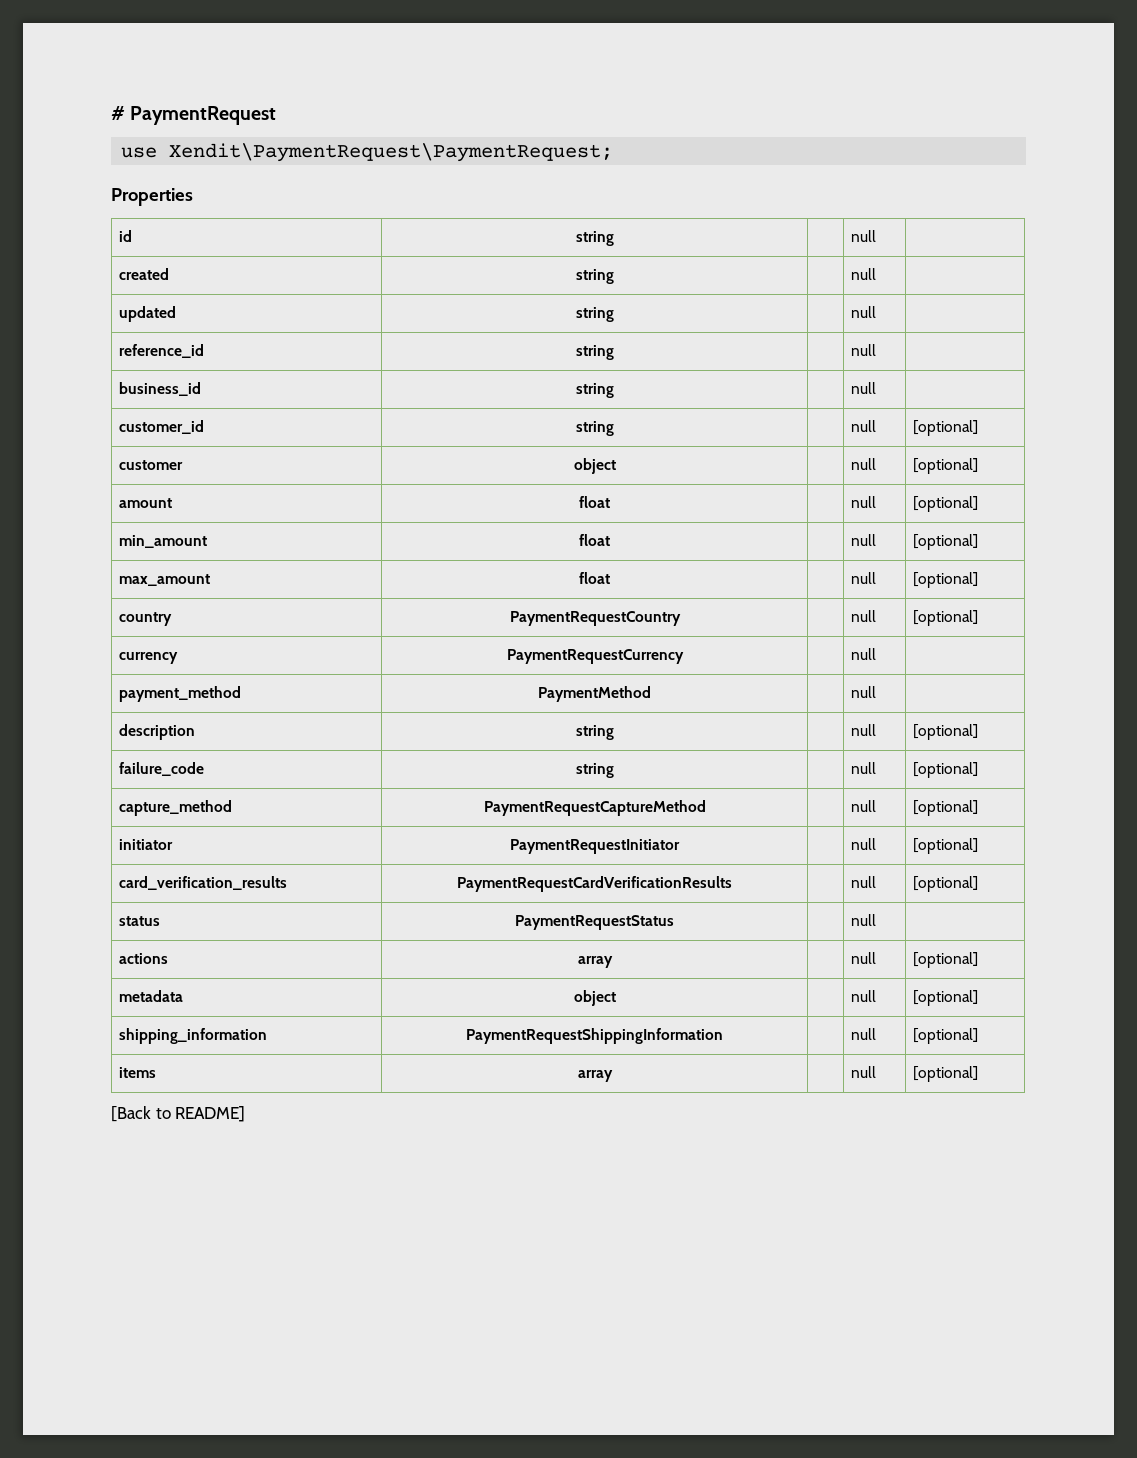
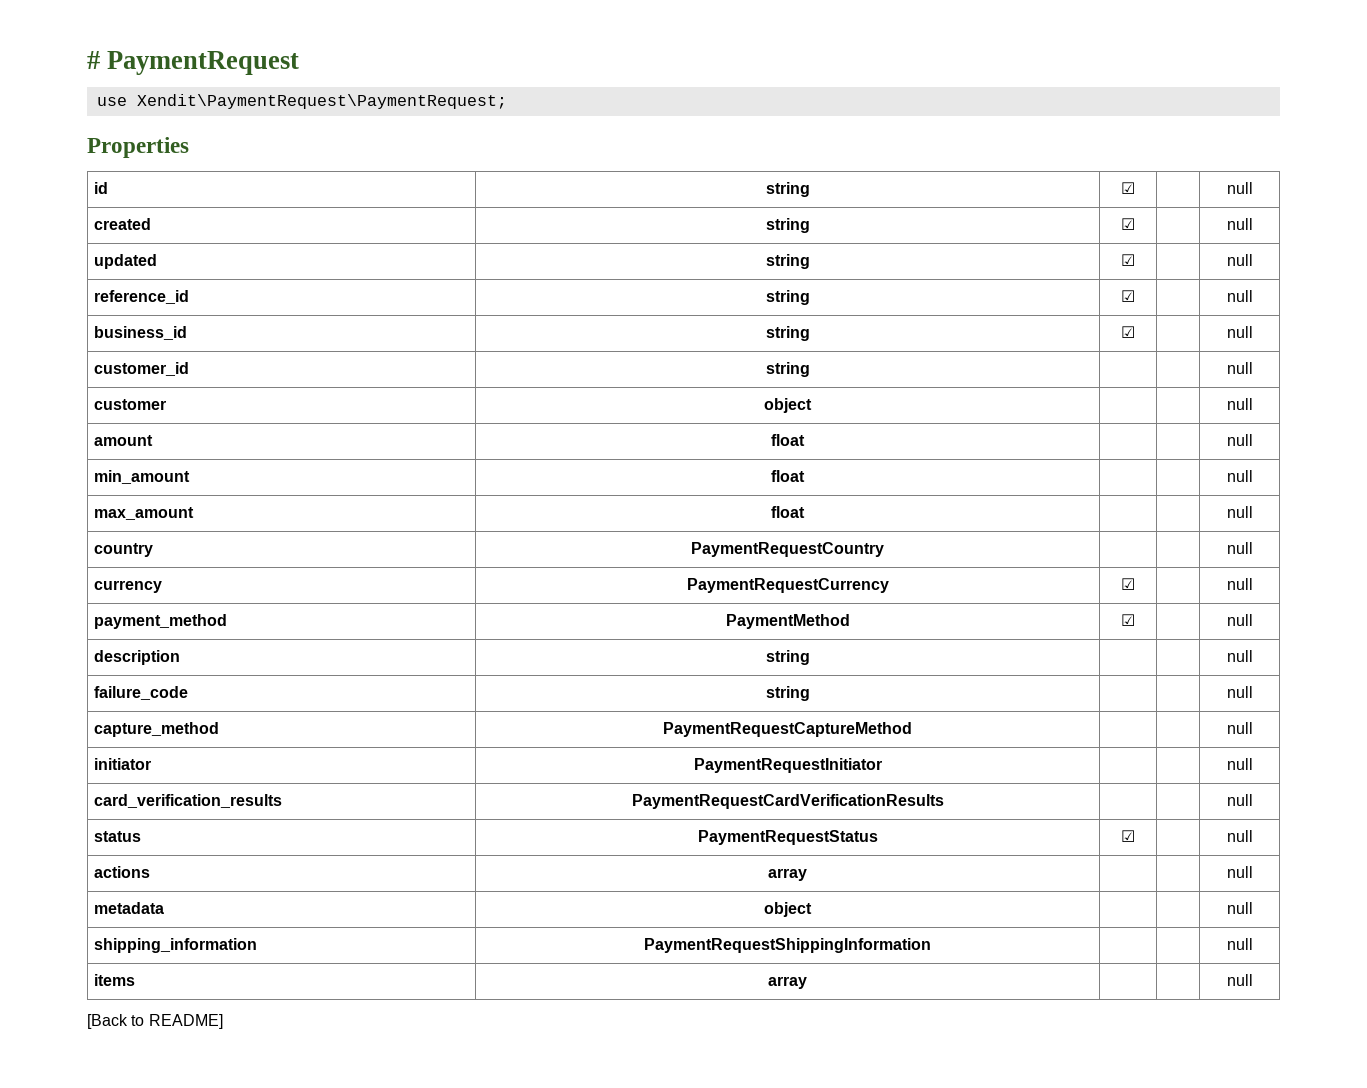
[851,230,877,242] | | null | -> [1121,182,1135,194] [1226,182,1253,194] | ☑ | | null
[851,268,877,280] | | null | -> [1121,218,1135,230] [1226,218,1253,230] | ☑ | | null
[851,306,877,318] | | null | -> [1121,254,1135,266] [1226,254,1253,266] | ☑ | | null
[851,344,877,356] | | null | -> [1121,290,1135,302] [1226,290,1253,302] | ☑ | | null
[851,382,877,394] | | null | -> [1121,326,1135,338] [1226,326,1253,338] | ☑ | | null
[851,420,877,432] [913,420,979,436] null | [optional] -> [1226,362,1253,374] | null
[851,458,877,470] [913,458,979,474] null | [optional] -> [1226,398,1253,410] | null
[851,496,877,508] [913,496,979,512] null | [optional] -> [1226,434,1253,446] | null
[851,534,877,546] [913,534,979,550] null | [optional] -> [1226,470,1253,482] | null
[851,572,877,584] [913,572,979,588] null | [optional] -> [1226,506,1253,518] | null
[851,610,877,622] [913,610,979,626] null | [optional] -> [1226,542,1253,554] | null
[851,648,877,660] | | null | -> [1121,578,1135,590] [1226,578,1253,590] | ☑ | | null
[851,686,877,698] | | null | -> [1121,614,1135,626] [1226,614,1253,626] | ☑ | | null
[851,724,877,736] [913,724,979,740] null | [optional] -> [1226,650,1253,662] | null
[851,762,877,774] [913,762,979,778] null | [optional] -> [1226,686,1253,698] | null
[851,800,877,812] [913,800,979,816] null | [optional] -> [1226,722,1253,734] | null
[851,838,877,850] [913,838,979,854] null | [optional] -> [1226,758,1253,770] | null
[851,876,877,888] [913,876,979,892] null | [optional] -> [1226,794,1253,806] | null
[851,914,877,926] | | null | -> [1121,830,1135,842] [1226,830,1253,842] | ☑ | | null
[851,952,877,964] [913,952,979,968] null | [optional] -> [1226,866,1253,878] | null
[851,990,877,1002] [913,990,979,1006] null | [optional] -> [1226,902,1253,914] | null
[851,1028,877,1040] [913,1028,979,1044] null | [optional] -> [1226,938,1253,950] | null
[851,1066,877,1078] [913,1066,979,1082] null | [optional] -> [1226,974,1253,986] | null

